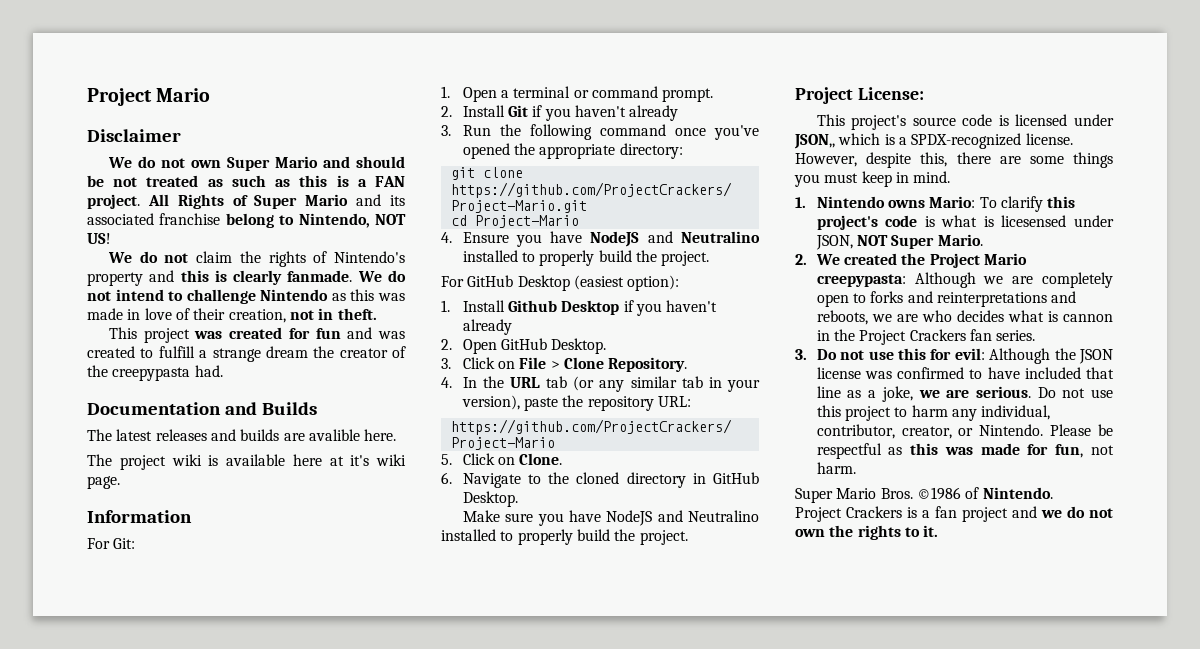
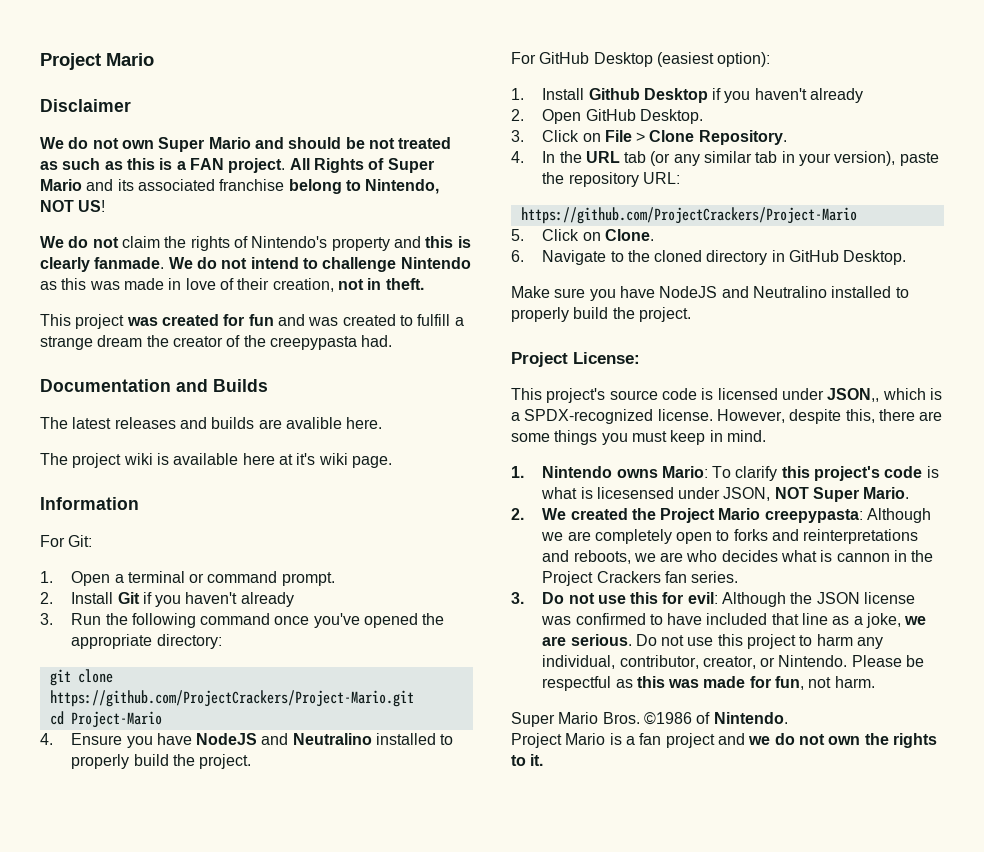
[846,506,902,518] Crackers -> [565,733,606,745] Mario

